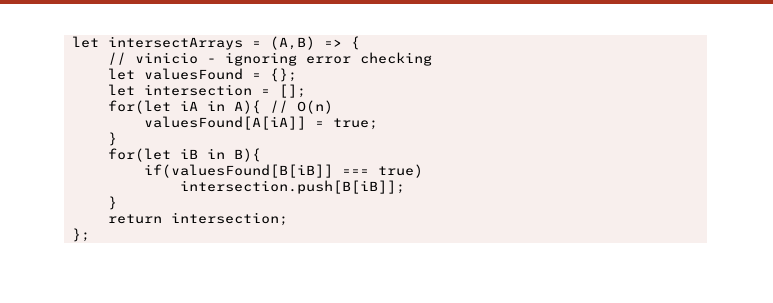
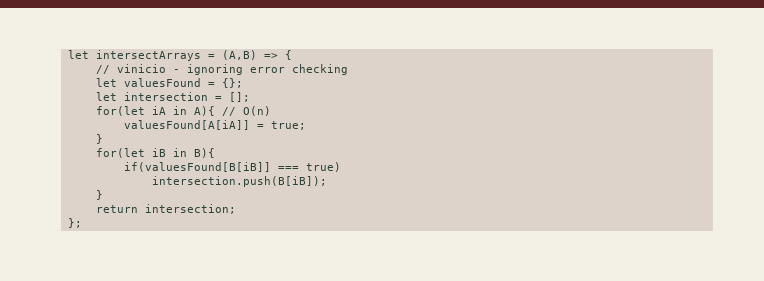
[180,180,406,194] intersection.push[B[iB]]; -> [151,176,327,187] intersection.push(B[iB]);

